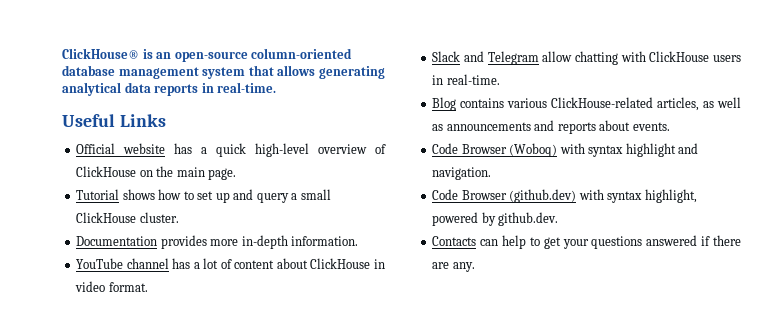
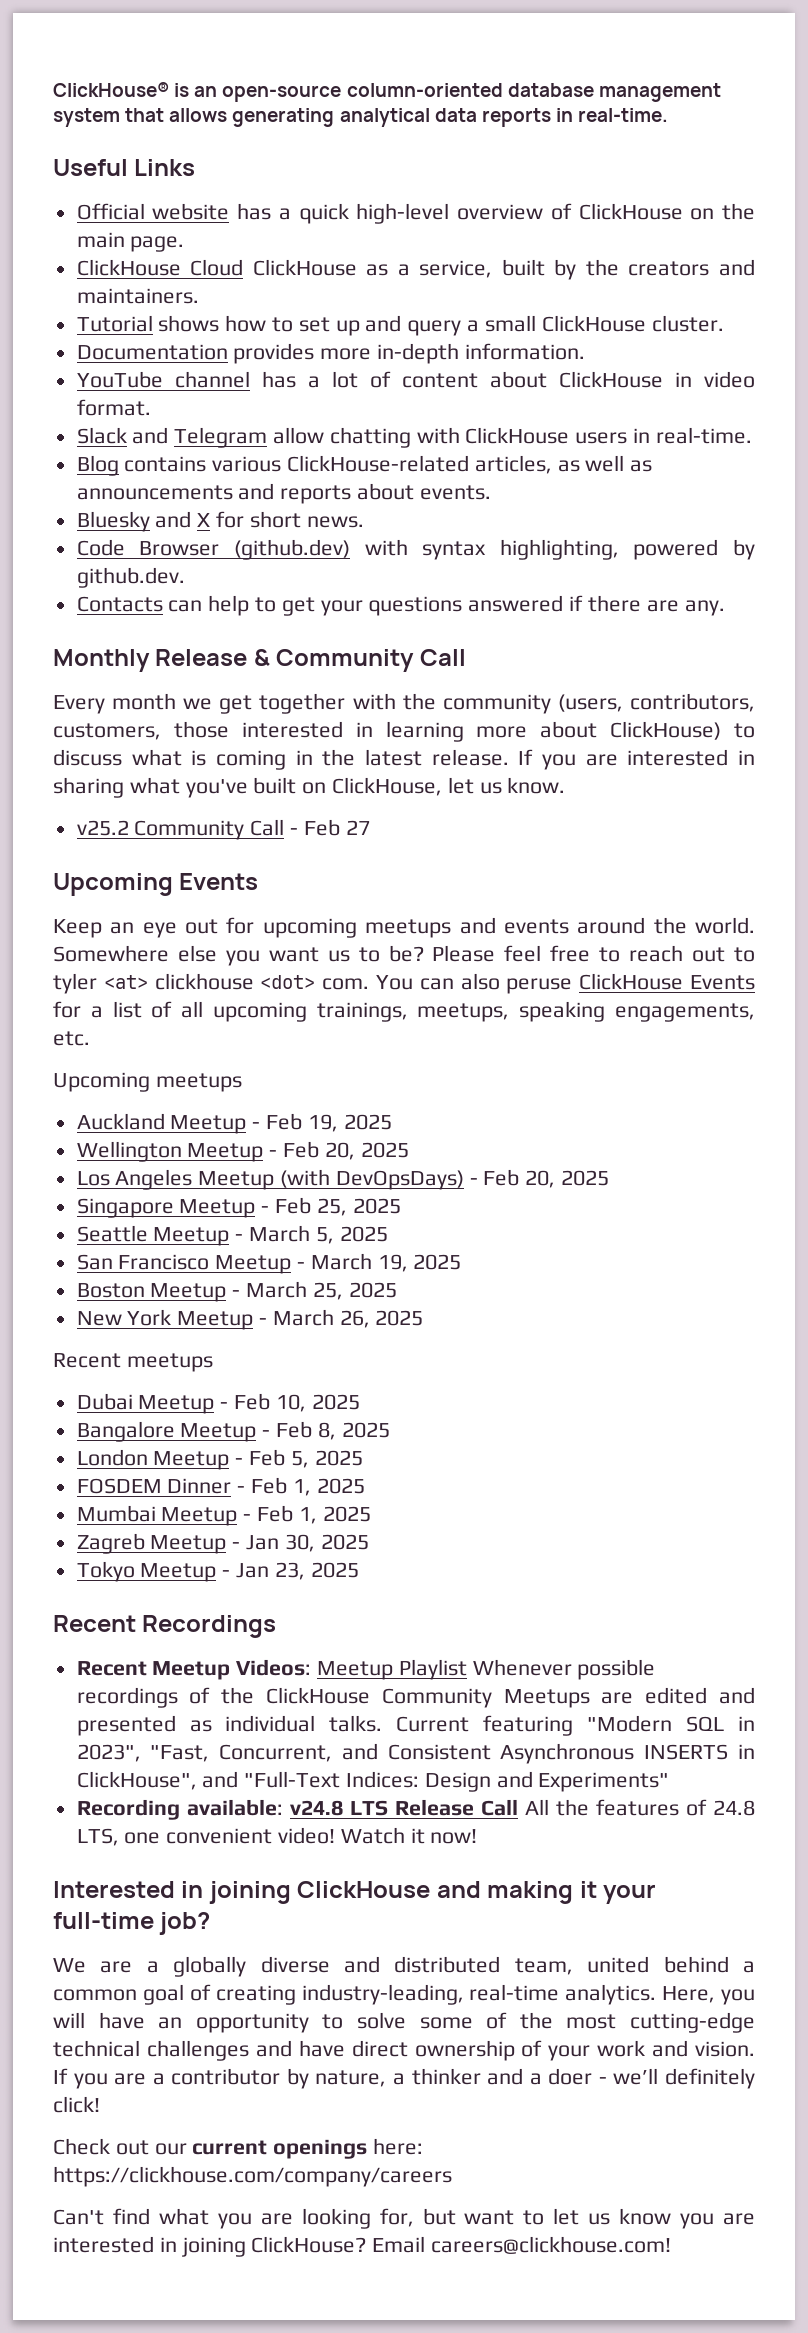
(237, 174) none -> [76,259,755,280] [76,288,199,304] // ClickHouse Cloud ClickHouse as a service, built by the creators and maintainers.
[432,143,699,157] [432,167,492,180] Code Browser (Woboq) with syntax highlight and navigation. -> [76,511,364,532] Bluesky and X for short news.
[644,189,697,203] highlight, -> [499,539,619,560] highlighting,
(475, 267) none -> [53,649,466,672] [53,693,755,714] [53,721,755,742] [53,749,755,770] [53,777,566,798] [76,819,370,840] [53,873,259,896] [53,917,756,938] [53,945,755,966] [53,973,755,994] [53,1001,755,1022] [53,1031,90,1046] [53,1072,242,1092] [76,1113,392,1134] [76,1141,409,1162] [76,1169,610,1190] [76,1197,401,1218] [76,1225,388,1246] [76,1253,462,1274] [76,1281,397,1302] [76,1309,424,1330] [53,1353,213,1372] [76,1393,360,1414] [76,1421,390,1442] [76,1449,363,1470] [76,1477,365,1496] [76,1505,371,1526] [76,1533,369,1554] [76,1561,359,1582] [53,1615,277,1638] [76,1659,656,1680] [76,1687,756,1708] [76,1715,755,1736] [76,1743,756,1764] [76,1771,670,1792] [76,1799,755,1820] [76,1827,478,1846] [53,1881,657,1904] [53,1912,211,1935] [53,1956,755,1977] [53,1984,755,2005] [53,2012,756,2033] [53,2040,755,2061] [53,2068,755,2089] [53,2096,100,2113] [53,2138,424,2159] [53,2166,452,2187] [53,2208,756,2229] [53,2236,672,2257] // Monthly Release & Community Call // Every month we get together with the community (users, contributors, customers, those interested in learning more about ClickHouse) to discuss what is coming in the latest release. If you are interested in sharing what you've built on ClickHouse, let us know. // v25.2 Community Call - Feb 27 // Upcoming Events // Keep an eye out for upcoming meetups and events around the world. Somewhere else you want us to be? Please feel free to reach out to tyler <at> clickhouse <dot> com. You can also peruse ClickHouse Events for a list of all upcoming trainings, meetups, speaking engagements, etc. // Upcoming meetups // Auckland Meetup - Feb 19, 2025 // Wellington Meetup - Feb 20, 2025 // Los Angeles Meetup (with DevOpsDays) - Feb 20, 2025 // Singapore Meetup - Feb 25, 2025 // Seattle Meetup - March 5, 2025 // San Francisco Meetup - March 19, 2025 // Boston Meetup - March 25, 2025 // New York Meetup - March 26, 2025 // Recent meetups // Dubai Meetup - Feb 10, 2025 // Bangalore Meetup - Feb 8, 2025 // London Meetup - Feb 5, 2025 // FOSDEM Dinner - Feb 1, 2025 // Mumbai Meetup - Feb 1, 2025 // Zagreb Meetup - Jan 30, 2025 // Tokyo Meetup - Jan 23, 2025 // Recent Recordings // Recent Meetup Videos: Meetup Playlist Whenever possible recordings of the ClickHouse Community Meetups are edited and presented as individual talks. Current featuring "Modern SQL in 2023", "Fast, Concurrent, and Consistent Asynchronous INSERTS in ClickHouse", and "Full-Text Indices: Design and Experiments" // Recording available: v24.8 LTS Release Call All the features of 24.8 LTS, one convenient video! Watch it now! // Interested in joining ClickHouse and making it your full-time job? // We are a globally diverse and distributed team, united behind a common goal of creating industry-leading, real-time analytics. Here, you will have an opportunity to solve some of the most cutting-edge technical challenges and have direct ownership of your work and vision. If you are a contributor by nature, a thinker and a doer - we’ll definitely click! // Check out our current openings here: https://clickhouse.com/company/careers // Can't find what you are looking for, but want to let us know you are interested in joining ClickHouse? Email careers@clickhouse.com!

